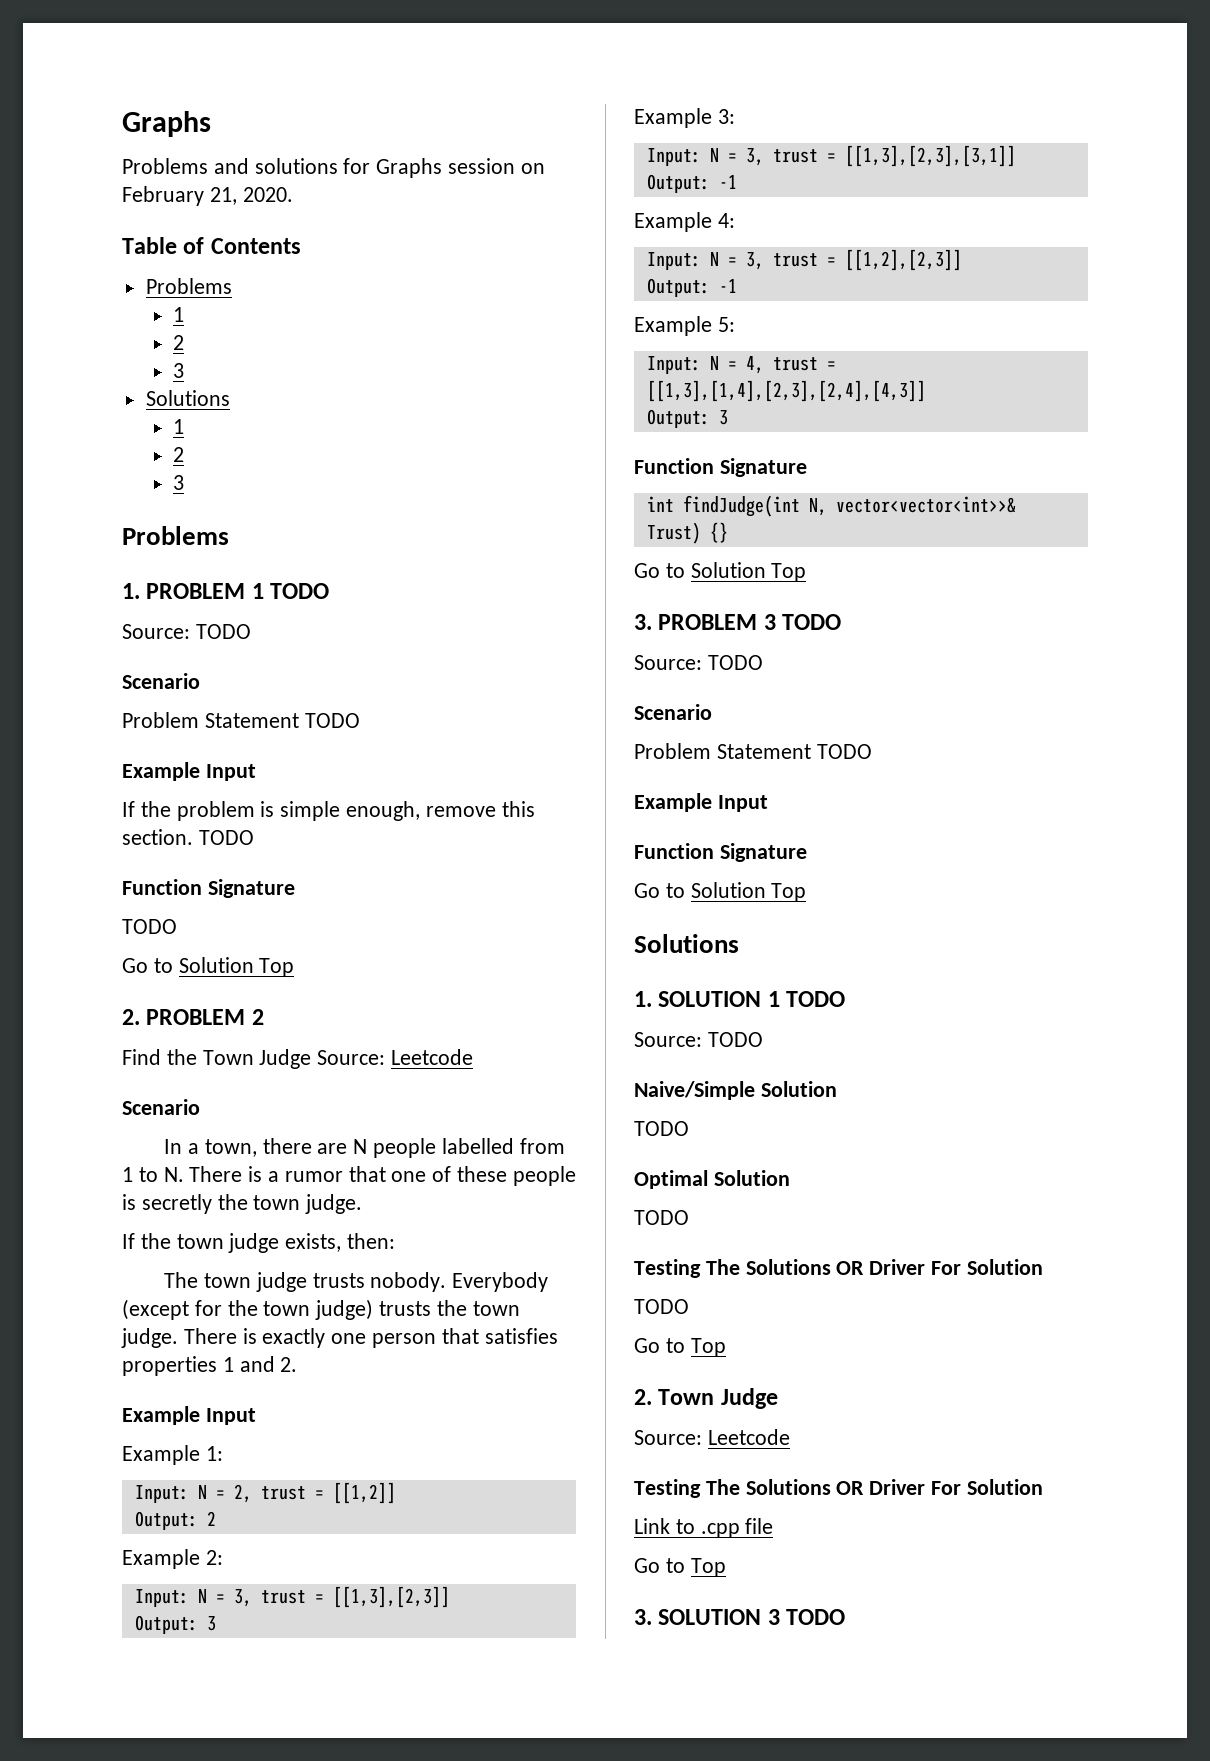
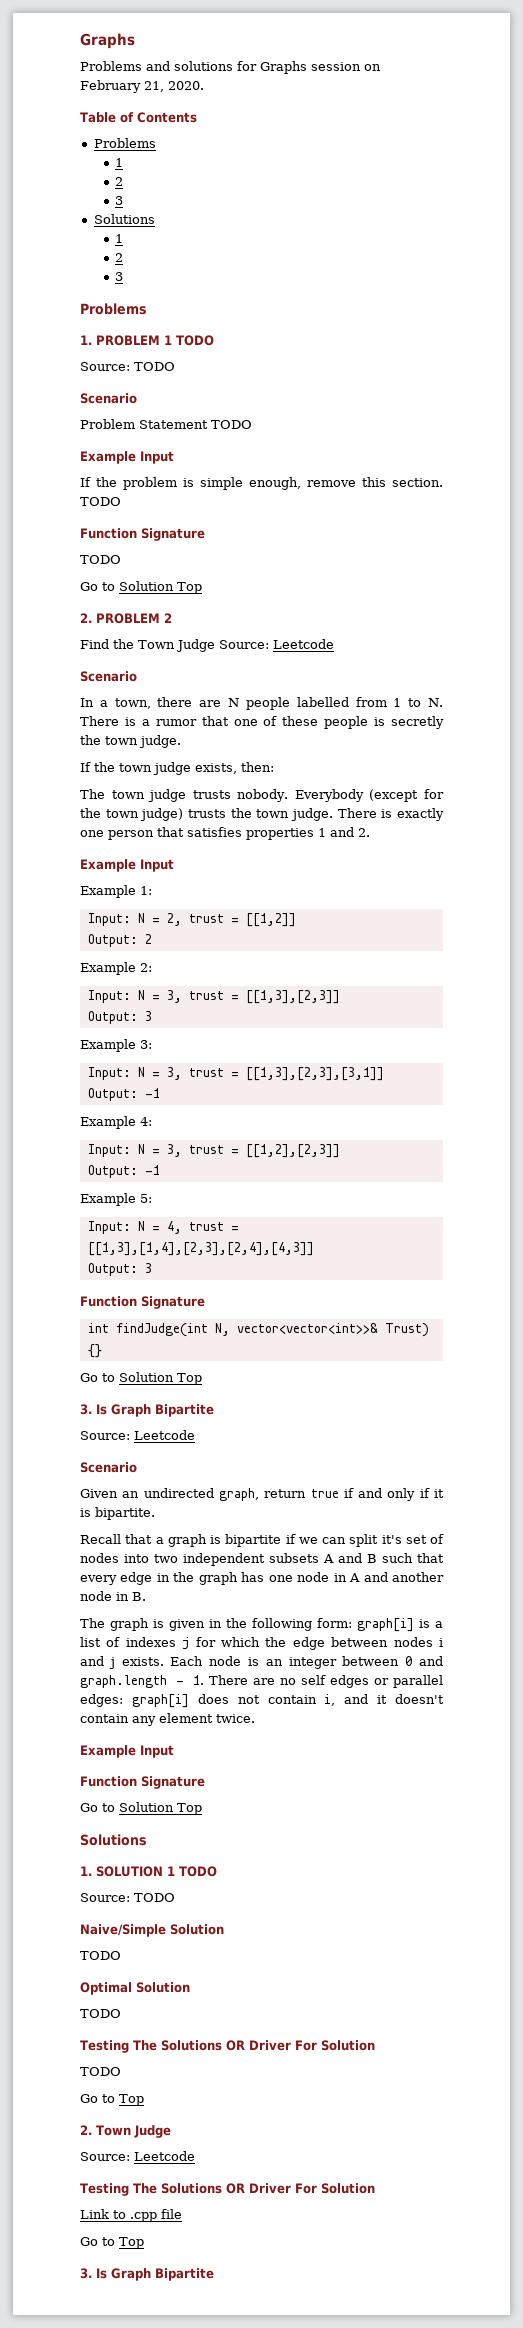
[658,614,842,630] [634,655,763,670] [634,704,712,720] [634,743,872,759] PROBLEM 3 TODO // Source: TODO // Scenario // Problem Statement TODO -> [96,1404,214,1417] [80,1430,195,1440] [80,1462,137,1473] [80,1488,445,1501] [80,1507,155,1520] [80,1534,444,1547] [80,1553,444,1566] [80,1572,444,1585] [80,1591,146,1601] [80,1618,443,1632] [80,1637,443,1650] [80,1656,444,1669] [80,1675,443,1688] [80,1694,444,1708] [80,1713,255,1726] Is Graph Bipartite // Source: Leetcode // Scenario // Given an undirected graph, return true if and only if it is bipartite. // Recall that a graph is bipartite if we can split it's set of nodes into two independent subsets A and B such that every edge in the graph has one node in A and another node in B. // The graph is given in the following form: graph[i] is a list of indexes j for which the edge between nodes i and j exists. Each node is an integer between 0 and graph.length - 1. There are no self edges or parallel edges: graph[i] does not contain i, and it doesn't contain any element twice.
[658,1609,846,1625] SOLUTION 3 TODO -> [96,2268,214,2281] Is Graph Bipartite

